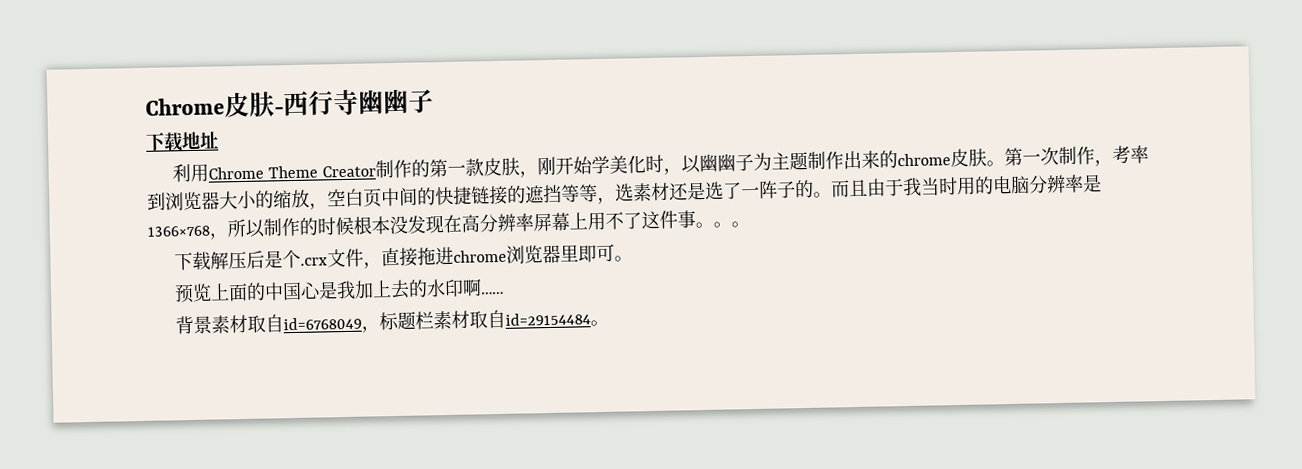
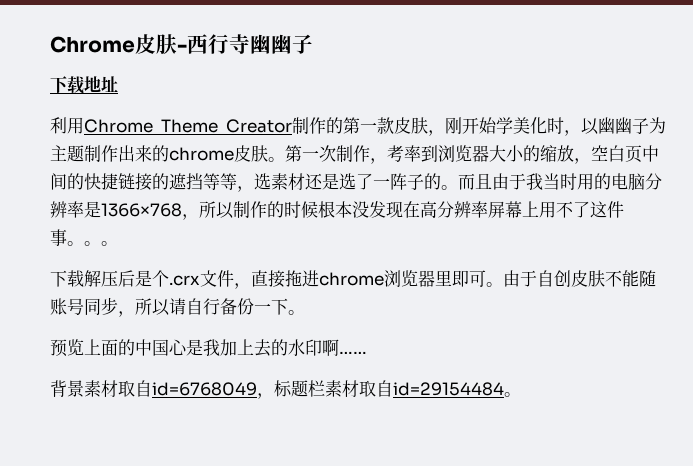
(634, 258) none -> [503,270,656,287] [50,297,305,317] 由于自创皮肤不能随账号同步，所以请自行备份一下。

